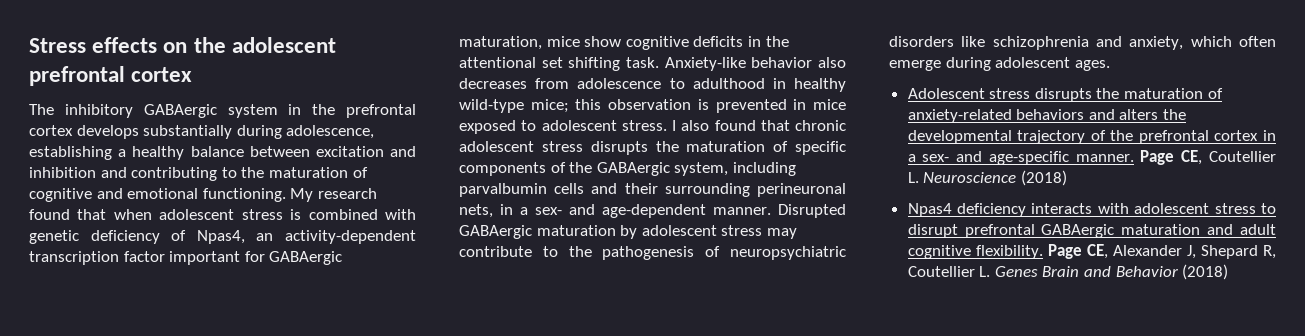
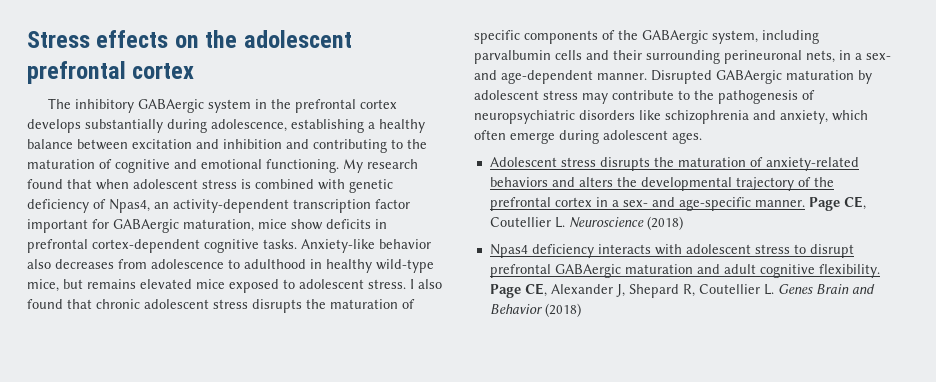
[625,36,689,50] cognitive -> (323, 224) none
[765,36,789,47] [459,57,659,71] the attentional set shifting task. -> [27,239,297,253] prefrontal cortex-dependent cognitive tasks.
[530,99,807,113] mice; this observation is prevented in -> [27,279,192,292] mice, but remains elevated

